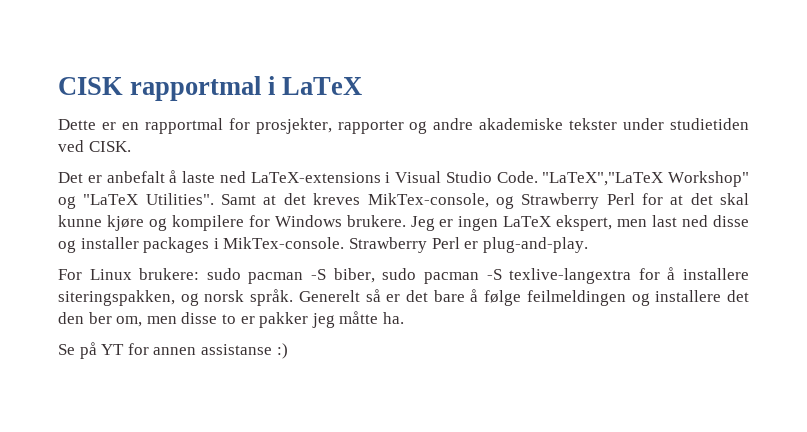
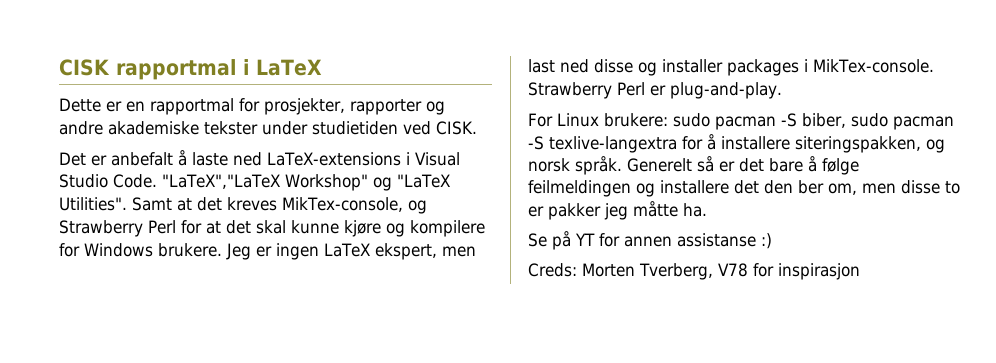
(288, 351) none -> [528,263,860,280] // Creds: Morten Tverberg, V78 for inspirasjon

